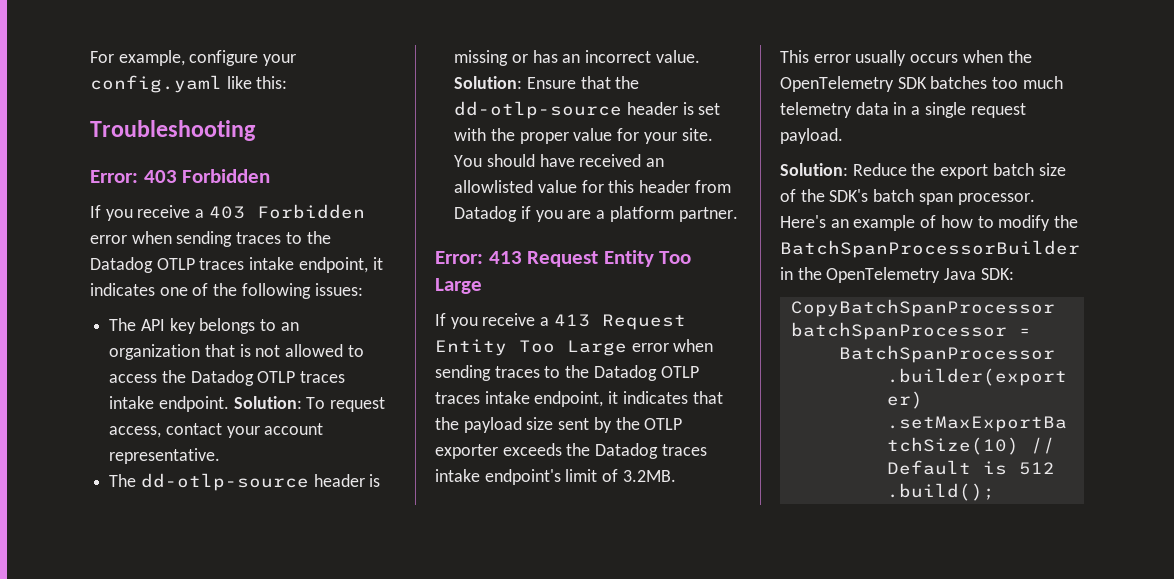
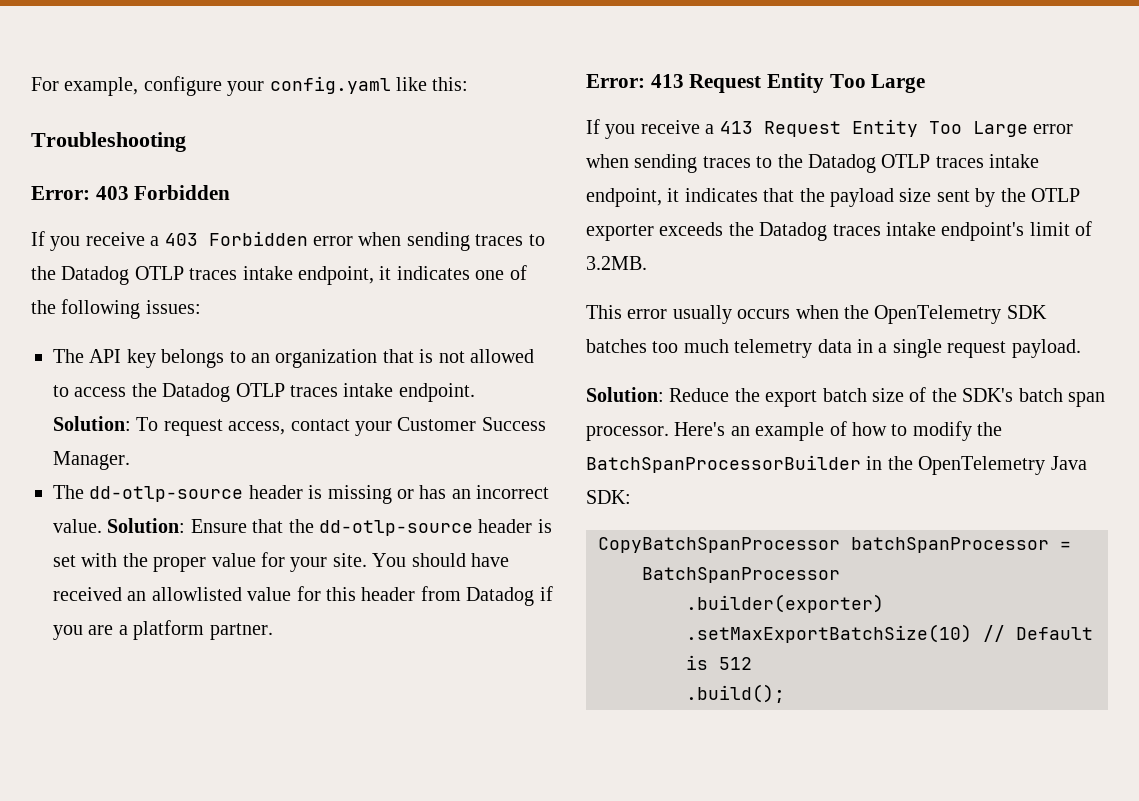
[264,423,324,435] [109,448,221,464] account representative. -> [397,417,546,431] [53,451,130,470] Customer Success Manager.

